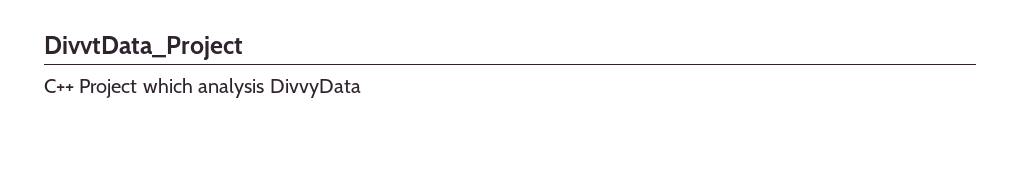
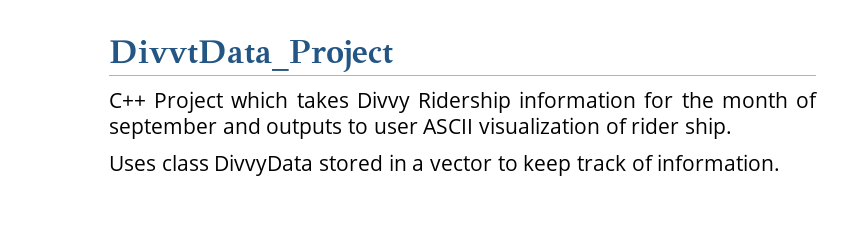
[198,78,361,98] analysis DivvyData -> [296,91,819,113] [109,117,733,139] [109,154,781,176] takes Divvy Ridership information for the month of september and outputs to user ASCII visualization of rider ship. // Uses class DivvyData stored in a vector to keep track of information.

